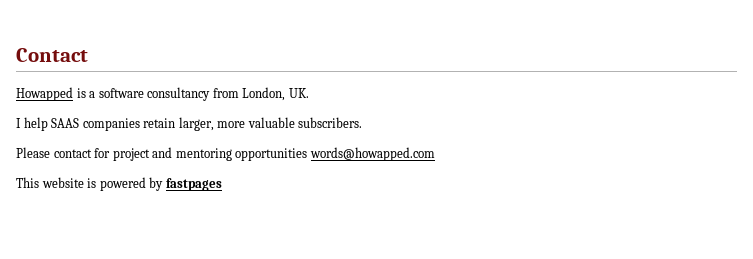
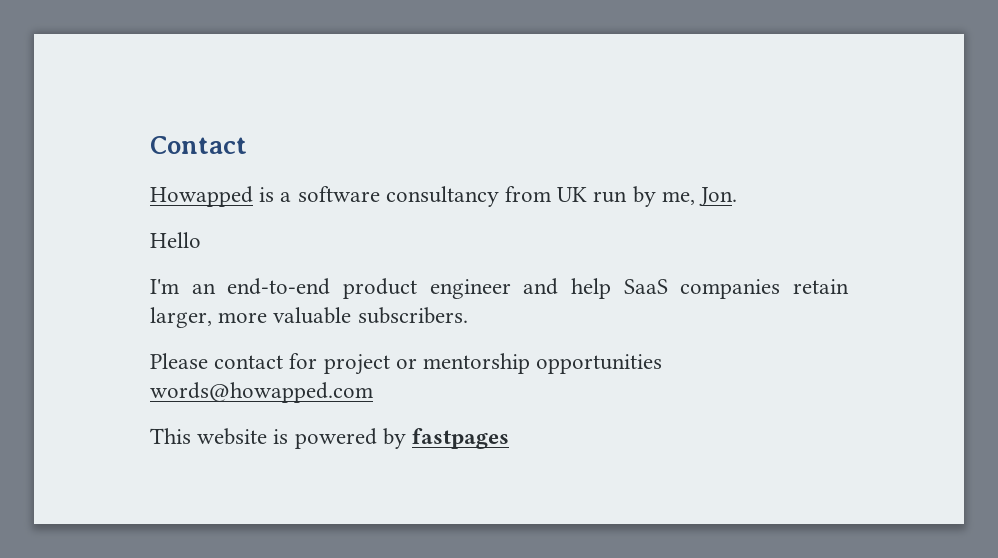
[242,87,309,101] [16,117,80,131] London, UK. // I help SAAS -> [557,186,738,207] [150,232,201,248] [150,278,668,299] UK run by me, Jon. // Hello // I'm an end-to-end product engineer and help SaaS
[152,147,232,161] and mentoring -> [395,353,531,374] or mentorship

